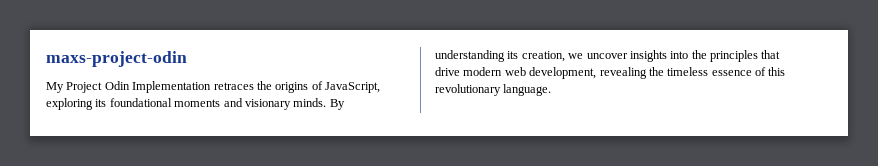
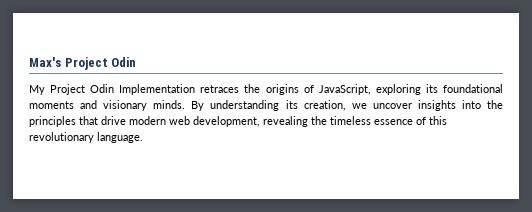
[46,51,187,67] maxs-project-odin -> [29,57,137,70] Max's Project Odin

